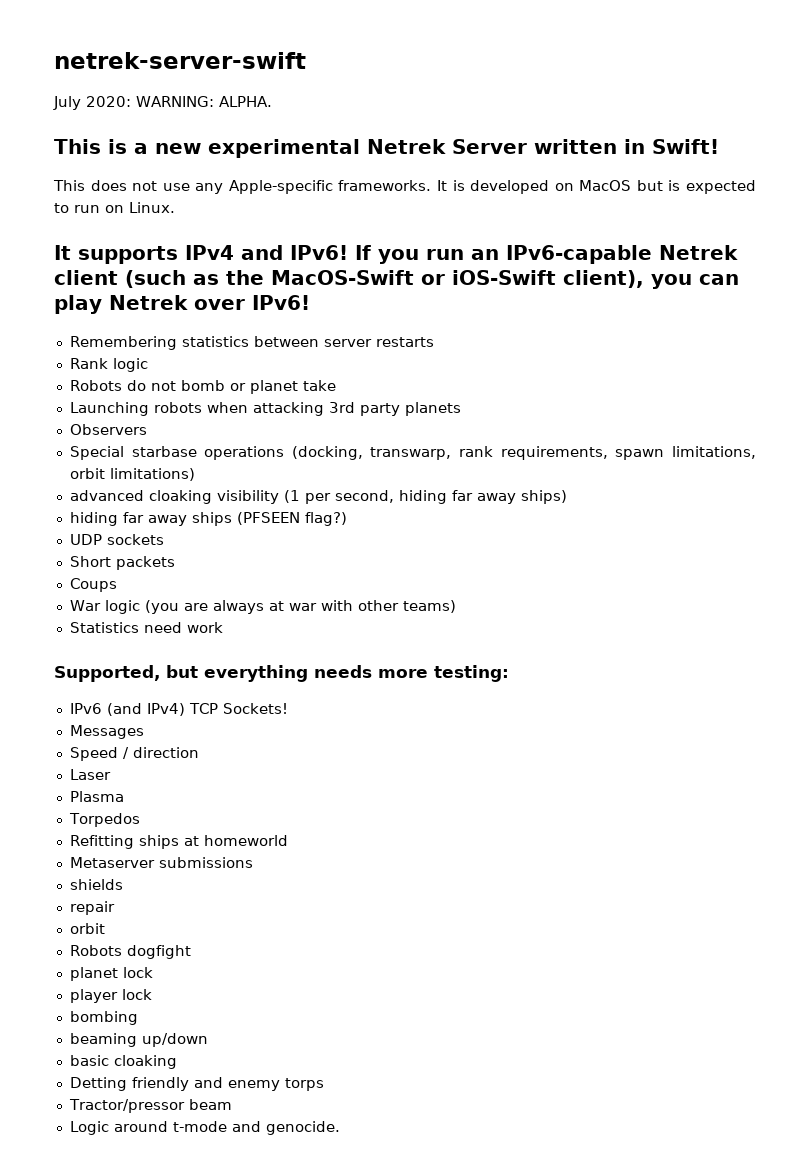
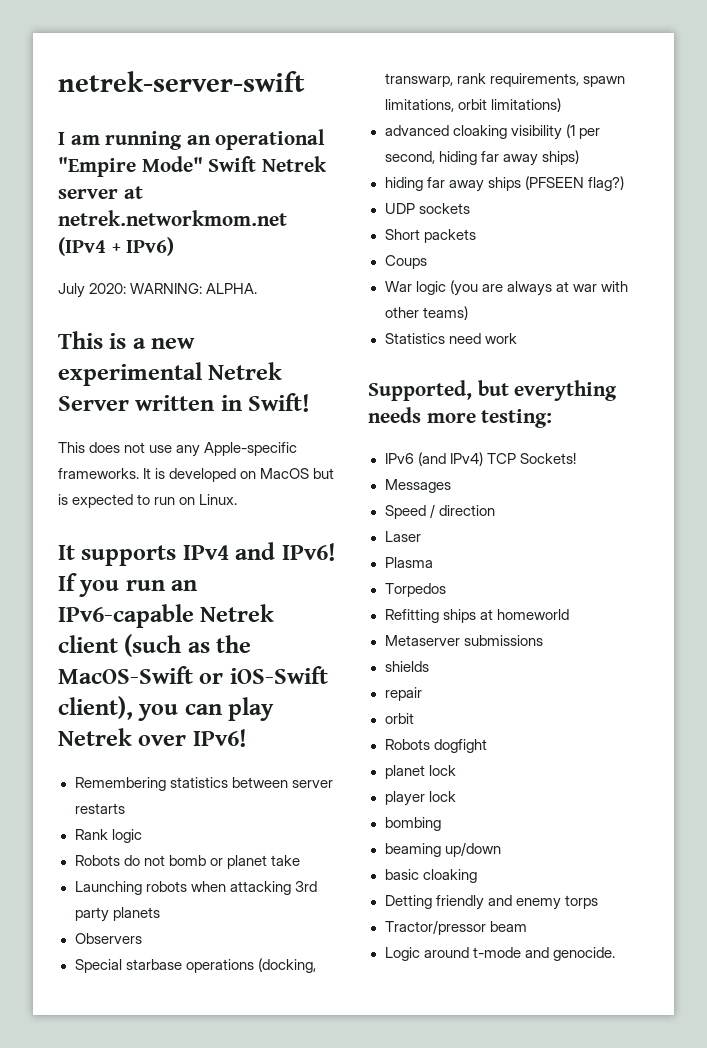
(306, 60) none -> [58,129,326,150] [58,156,327,177] [58,186,143,199] [58,210,287,226] [58,237,175,256] // I am running an operational "Empire Mode" Swift Netrek server at netrek.networkmom.net (IPv4 + IPv6)

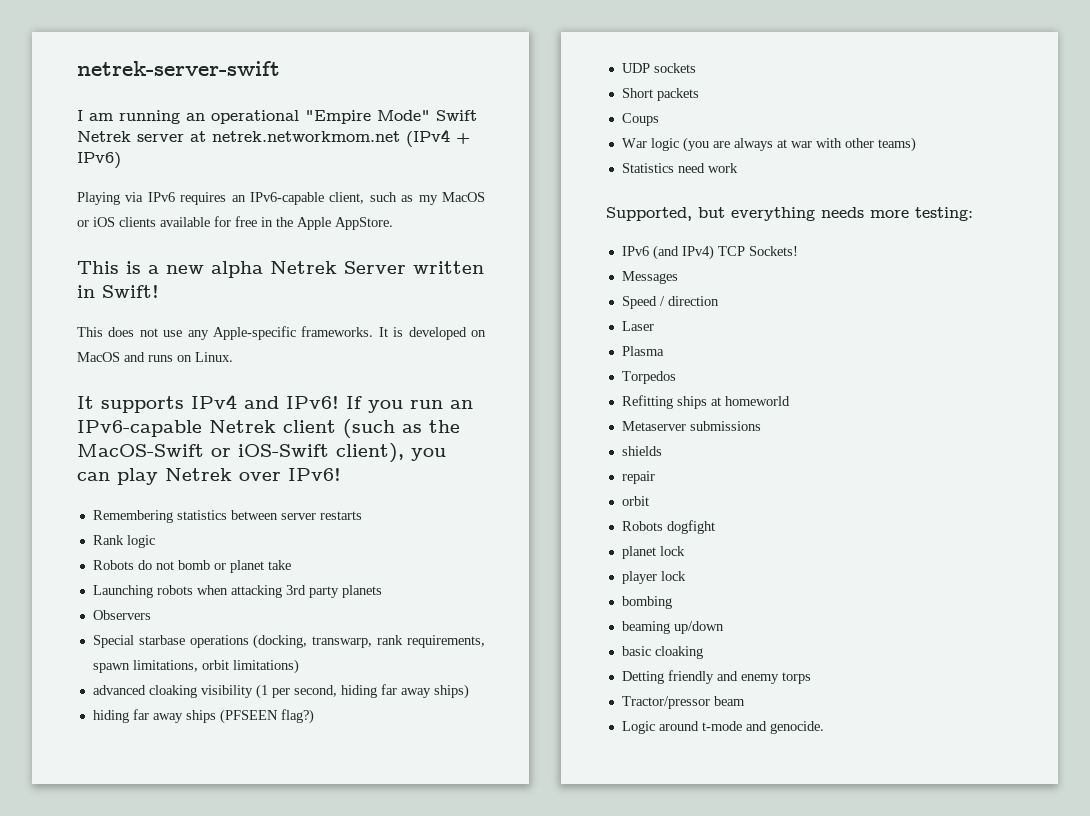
[58,283,258,298] July 2020: WARNING: ALPHA. -> [77,192,485,205] [77,216,393,230] Playing via IPv6 requires an IPv6-capable client, such as my MacOS or iOS clients available for free in the Apple AppStore.
[58,362,203,386] experimental -> [211,261,263,278] alpha
[313,468,335,479] [58,494,176,508] but is expected to run -> [124,352,173,362] and runs

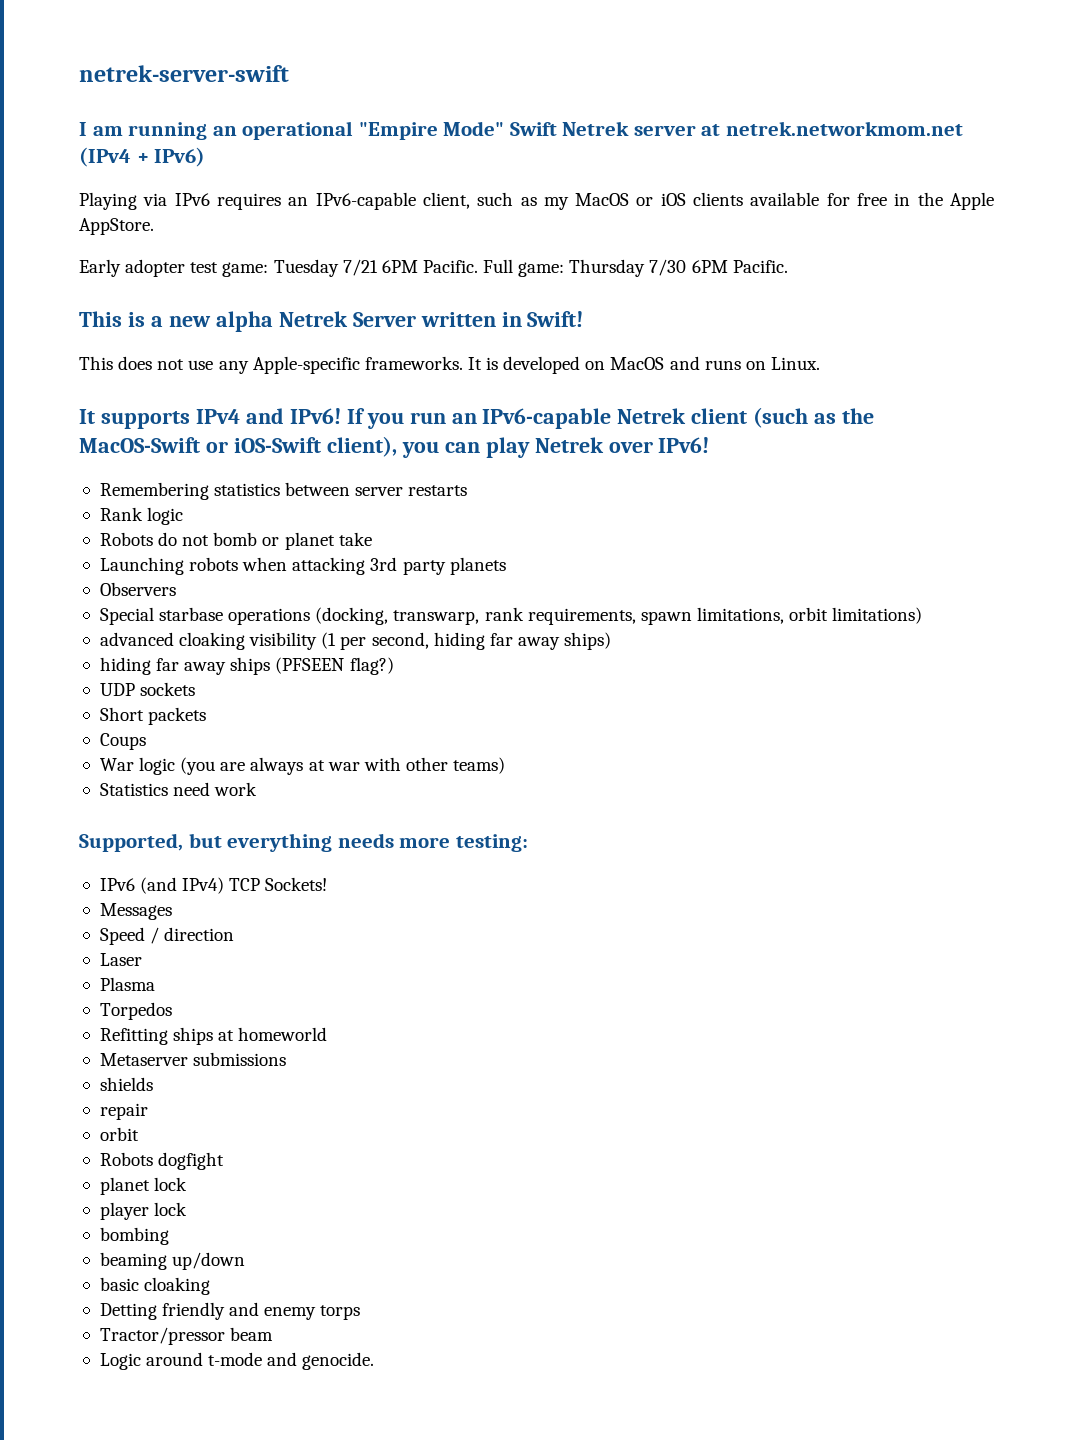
(393, 223) none -> [79,259,788,277] // Early adopter test game: Tuesday 7/21 6PM Pacific. Full game: Thursday 7/30 6PM Pacific.

